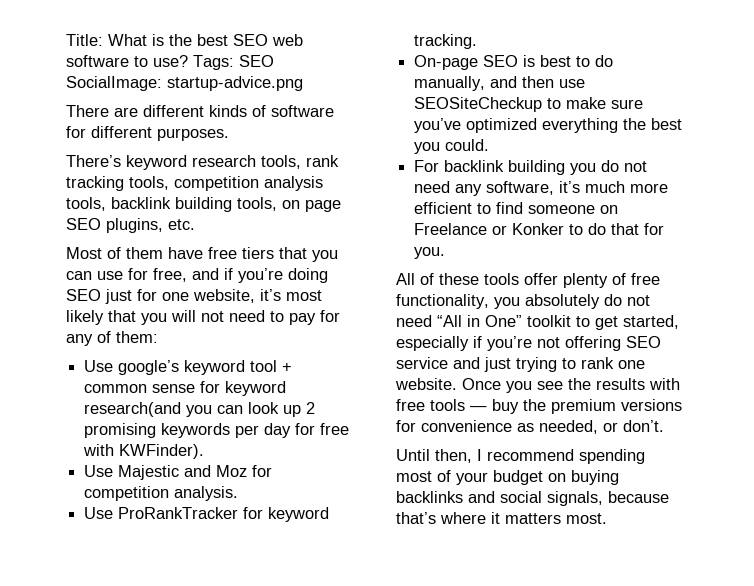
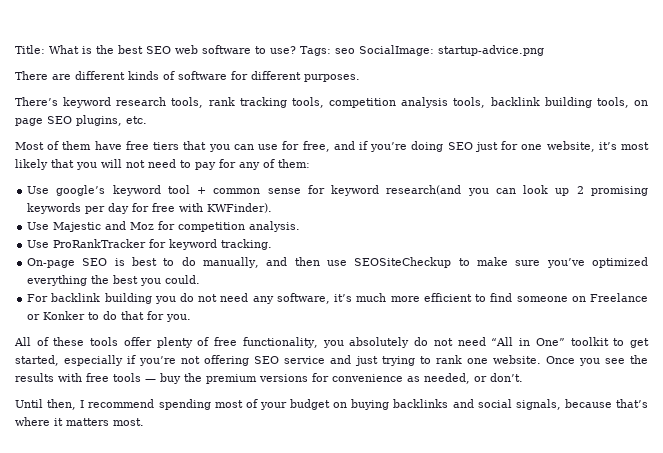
[239,55,274,67] SEO -> [335,48,355,54] seo

